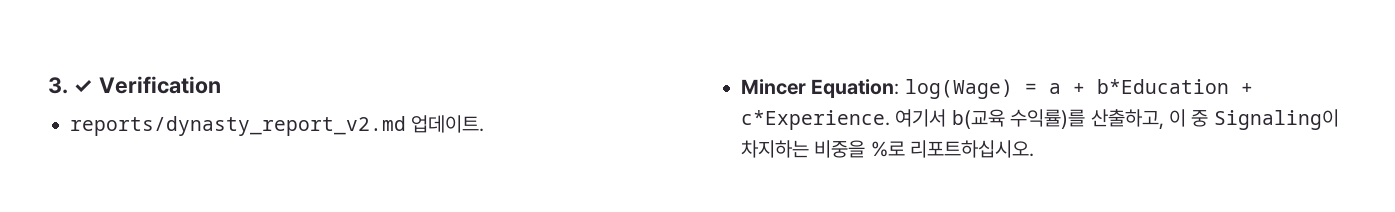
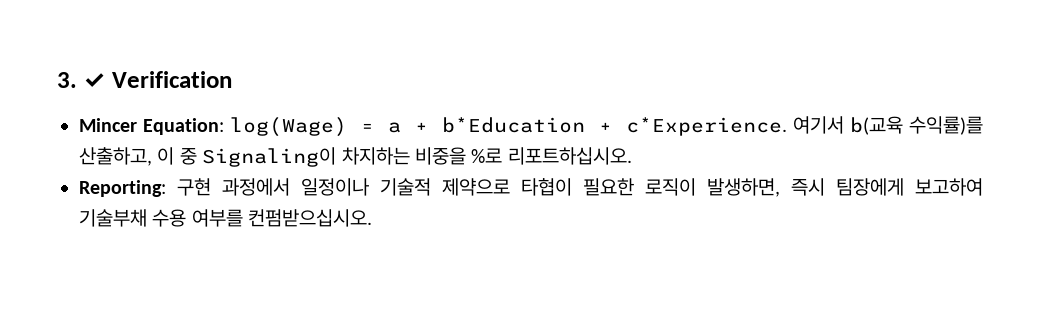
[70,115,485,136] // reports/dynasty_report_v2.md 업데이트. -> (232, 79) none
(1035, 149) none -> [79,178,983,197] [79,209,373,227] // Reporting: 구현 과정에서 일정이나 기술적 제약으로 타협이 필요한 로직이 발생하면, 즉시 팀장에게 보고하여 기술부채 수용 여부를 컨펌받으십시오.

